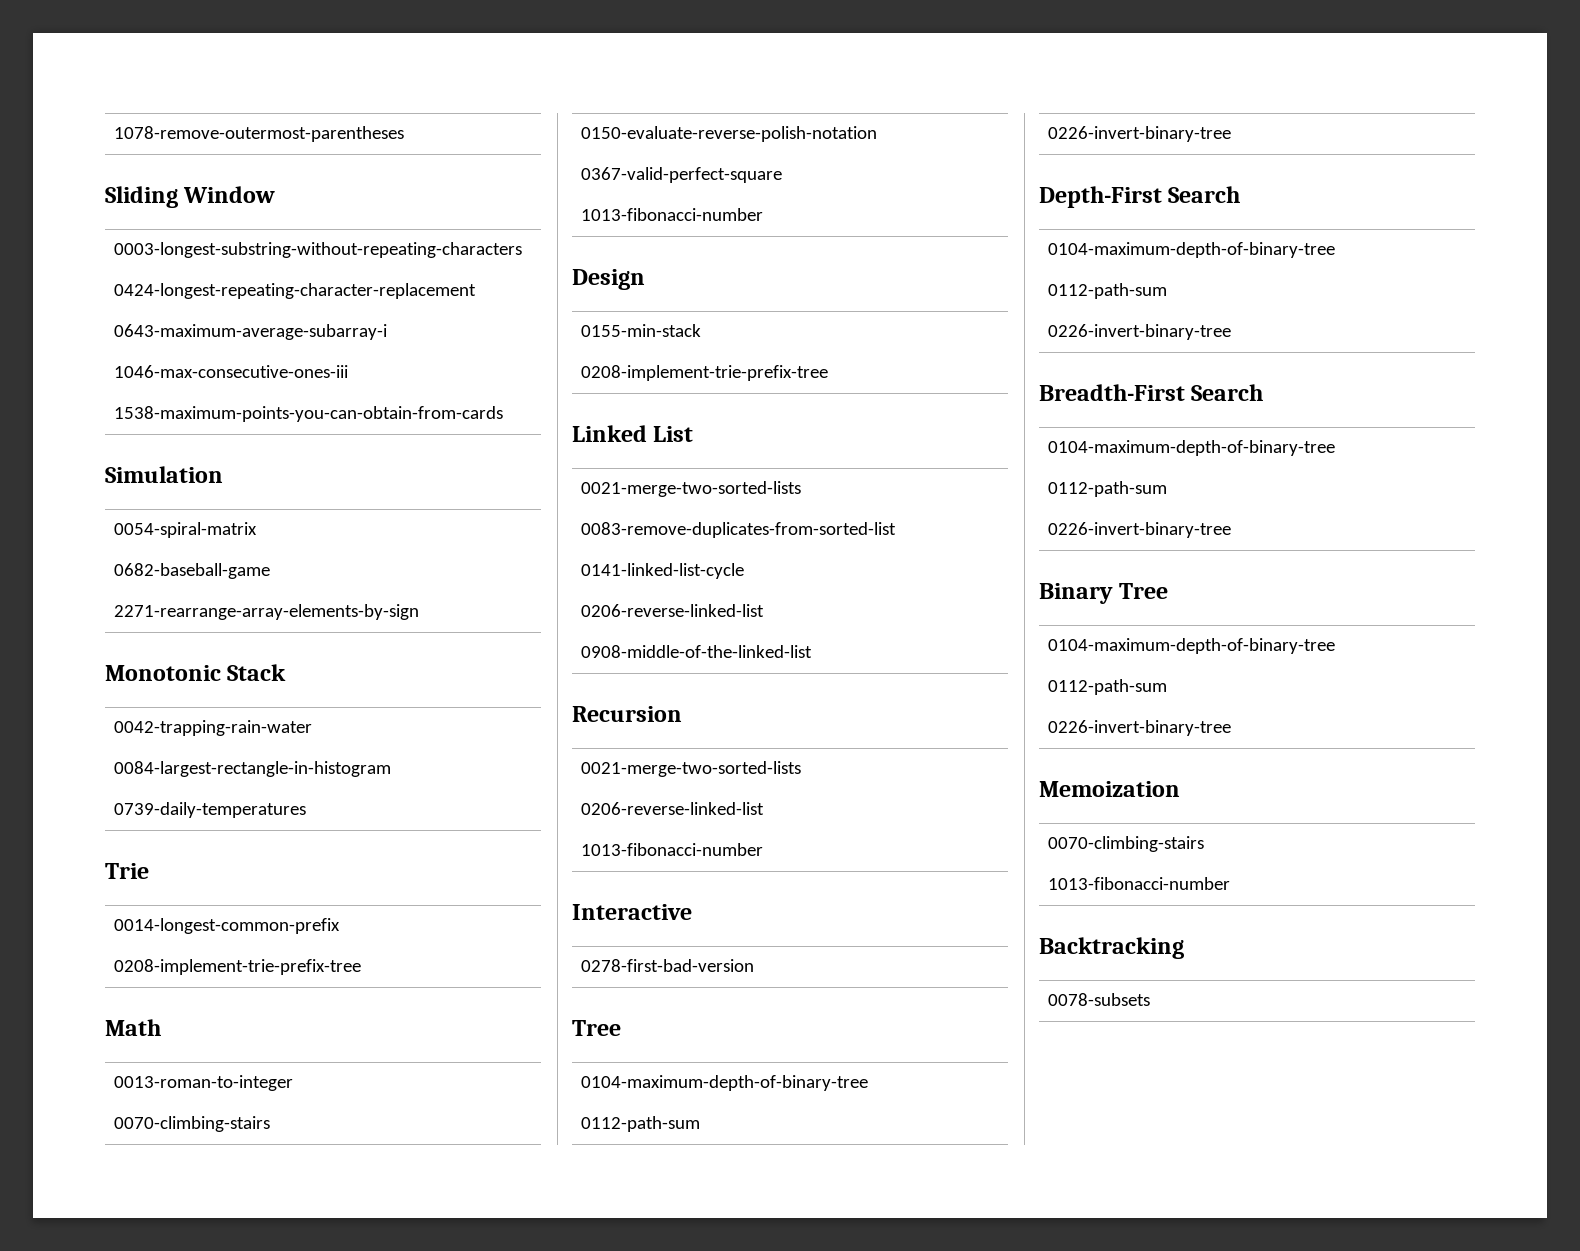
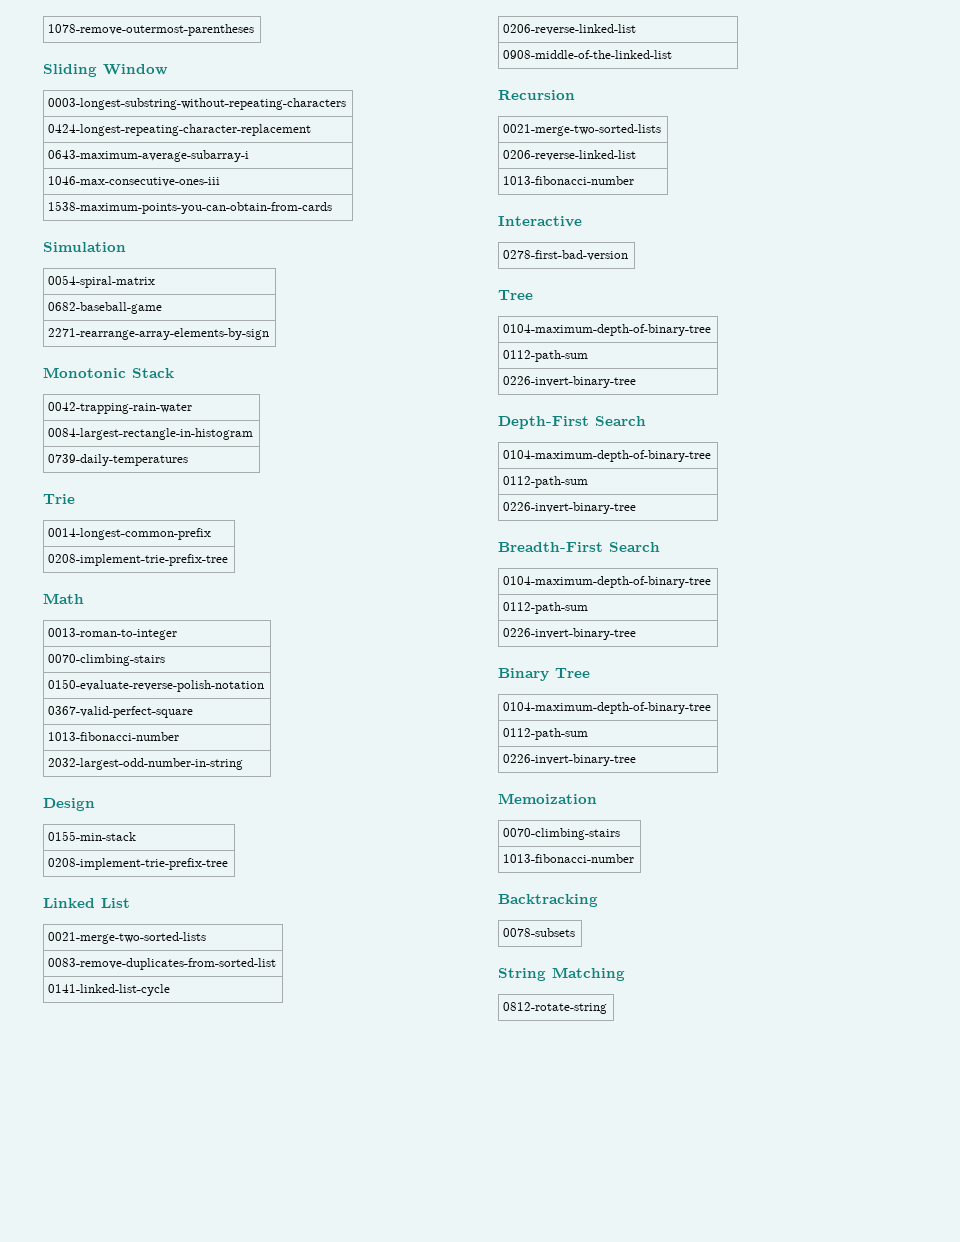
(764, 214) none -> [48,758,244,770] // 2032-largest-odd-number-in-string
(1151, 999) none -> [498,967,625,981] [503,1002,608,1014] // String Matching // 0812-rotate-string

